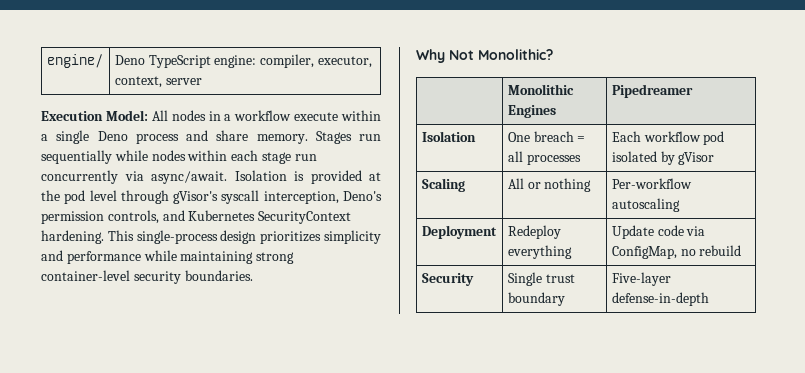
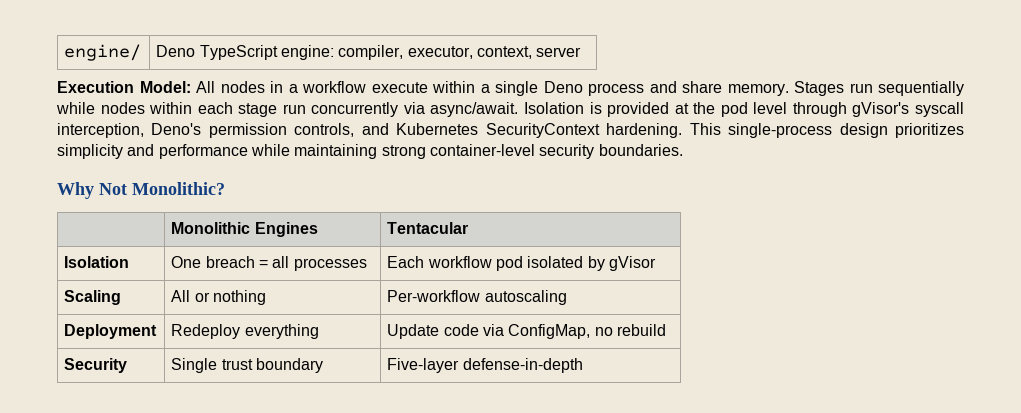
[611,84,693,98] Pipedreamer -> [387,222,469,234] Tentacular

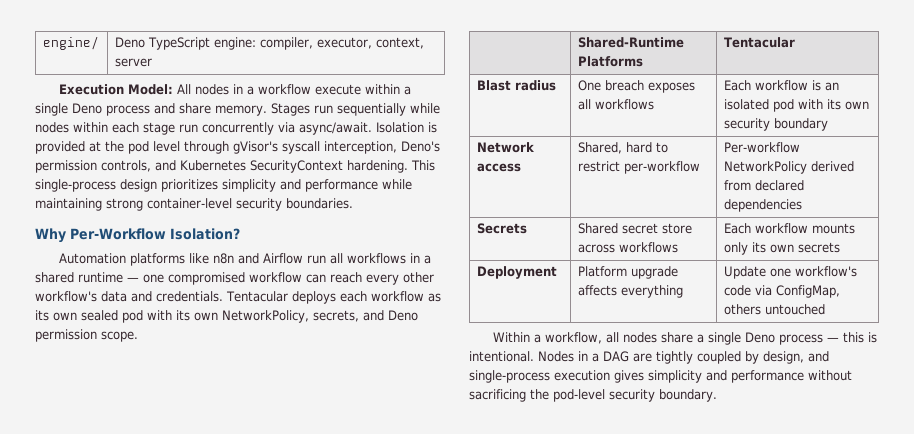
[99,182,225,195] [171,222,318,237] Not Monolithic? // | Monolithic Engines -> [70,228,240,240] [58,253,431,266] [35,272,434,285] [35,291,441,304] [35,310,418,323] [35,329,138,342] [577,37,684,48] [577,56,643,67] Per-Workflow Isolation? // Automation platforms like n8n and Airflow run all workflows in a shared runtime — one compromised workflow can reach every other workflow's data and credentials. Tentacular deploys each workflow as its own sealed pod with its own NetworkPolicy, secrets, and Deno permission scope. // | Shared-Runtime Platforms
[64,256,130,268] Isolation -> [476,80,556,91] Blast radius
[258,256,367,271] [387,256,656,271] [64,290,122,305] [171,290,266,305] [387,290,567,305] [64,324,158,339] [171,324,241,339] = all processes | Each workflow pod isolated by gVisor // Scaling | All or nothing | Per-workflow autoscaling // Deployment | Redeploy -> [647,82,695,93] [577,99,654,110] [723,80,839,91] [723,99,869,112] [723,118,828,131] [476,142,534,153] [476,163,521,172] [577,142,668,154] [577,161,700,174] [723,142,800,153] [723,161,854,174] [723,180,804,191] [723,199,802,212] [476,223,527,234] [577,223,692,234] [577,242,678,253] [723,223,855,234] [723,242,840,255] [476,266,557,279] [577,266,678,279] [577,285,617,296] exposes all workflows | Each workflow is an isolated pod with its own security boundary // Network access | Shared, hard to restrict per-workflow | Per-workflow NetworkPolicy derived from declared dependencies // Secrets | Shared secret store across workflows | Each workflow mounts only its own secrets // Deployment | Platform upgrade affects
(440, 331) none -> [769,266,857,277] one workflow's
[594,324,666,336] [64,358,128,373] [171,358,323,373] [387,358,583,373] no rebuild // Security | Single trust boundary | Five-layer defense-in-depth -> [723,304,825,315] [492,332,877,345] [469,351,829,364] [469,370,852,383] [469,389,717,402] others untouched // Within a workflow, all nodes share a single Deno process — this is intentional. Nodes in a DAG are tightly coupled by design, and single-process execution gives simplicity and performance without sacrificing the pod-level security boundary.

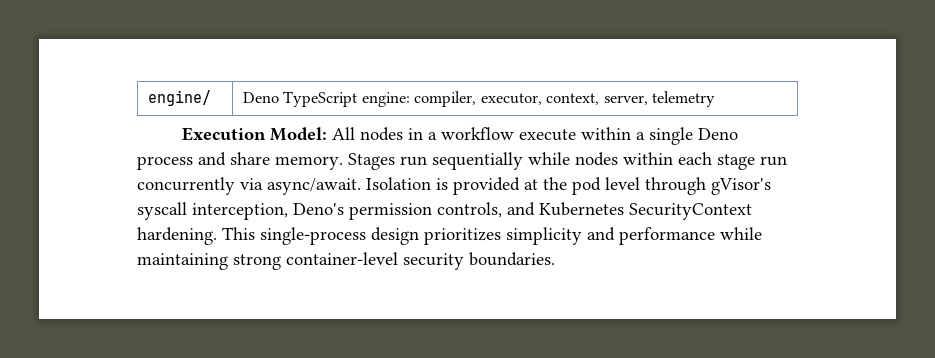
[114,58,152,67] server -> [603,91,716,107] server, telemetry
[35,228,240,243] [58,253,431,266] [35,272,434,285] [35,291,441,304] [35,310,418,323] [35,329,138,342] [577,37,684,48] [577,56,643,67] [723,37,795,48] [476,80,556,91] [577,80,695,93] [577,99,654,110] [723,80,839,91] [723,99,869,112] [723,118,828,131] [476,142,534,153] [476,163,521,172] [577,142,668,154] [577,161,700,174] [723,142,800,153] [723,161,854,174] [723,180,804,191] [723,199,802,212] [476,223,527,234] [577,223,692,234] [577,242,678,253] [723,223,855,234] [723,242,840,255] [476,266,557,279] [577,266,678,279] [577,285,683,298] [723,266,857,279] [723,285,840,298] [723,304,825,315] [492,332,877,345] [469,351,829,364] [469,370,852,383] [469,389,717,402] // Why Per-Workflow Isolation? // Automation platforms like n8n and Airflow run all workflows in a shared runtime — one compromised workflow can reach every other workflow's data and credentials. Tentacular deploys each workflow as its own sealed pod with its own NetworkPolicy, secrets, and Deno permission scope. // | Shared-Runtime Platforms | Tentacular // Blast radius | One breach exposes all workflows | Each workflow is an isolated pod with its own security boundary // Network access | Shared, hard to restrict per-workflow | Per-workflow NetworkPolicy derived from declared dependencies // Secrets | Shared secret store across workflows | Each workflow mounts only its own secrets // Deployment | Platform upgrade affects everything | Update one workflow's code via ConfigMap, others untouched // Within a workflow, all nodes share a single Deno process — this is intentional. Nodes in a DAG are tightly coupled by design, and single-process execution gives simplicity and performance without sacrificing the pod-level security boundary. -> (555, 259) none

